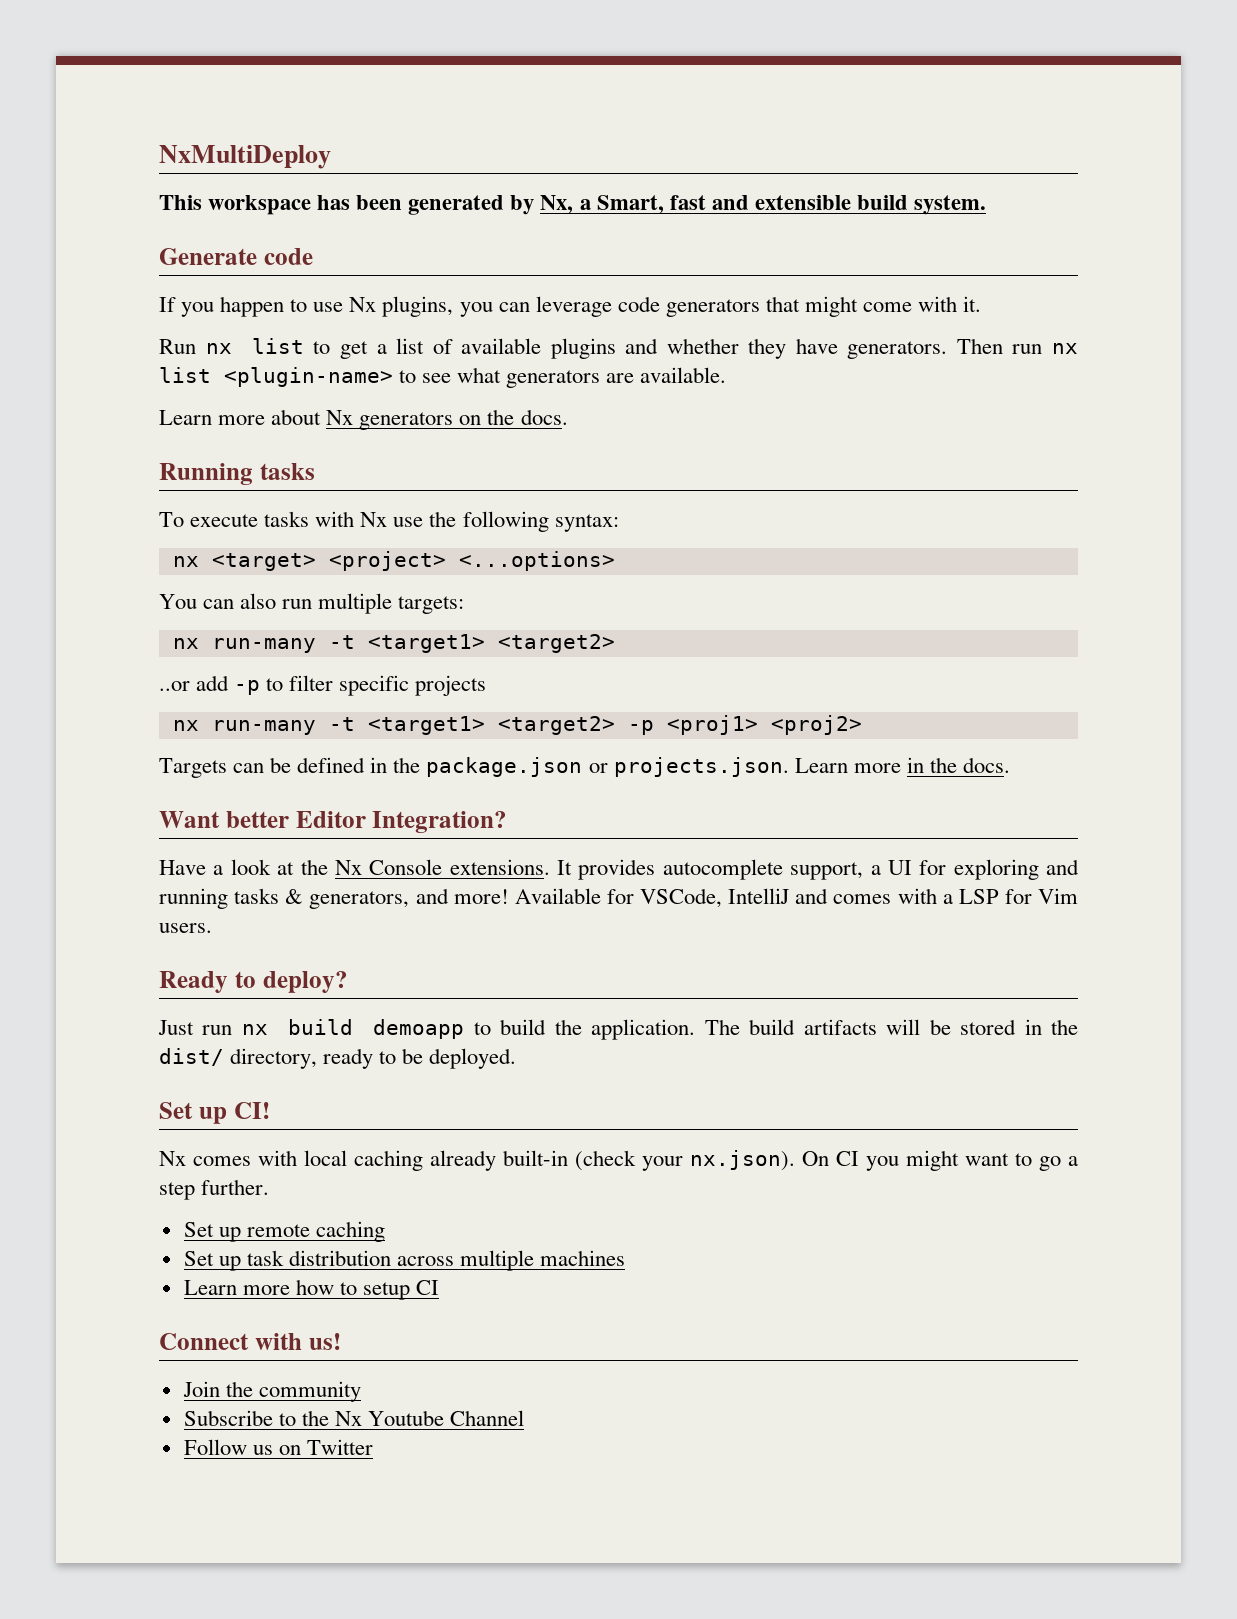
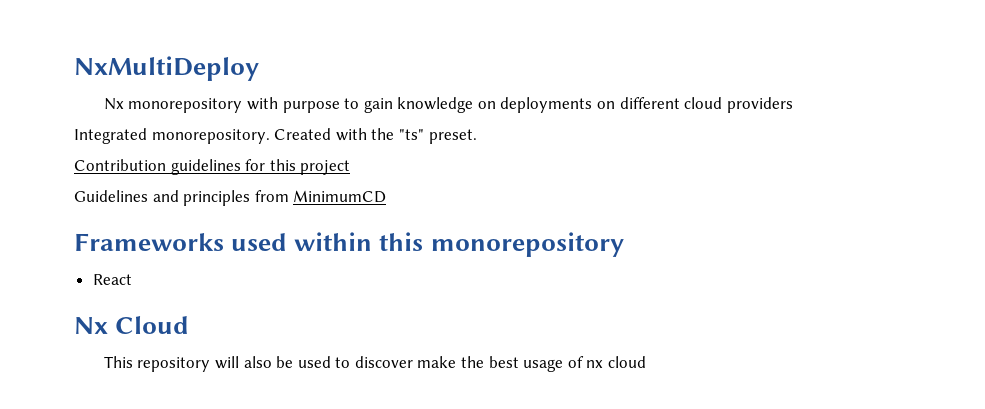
[159,195,986,215] [159,248,313,265] [159,296,982,317] [159,338,1078,359] [159,367,727,388] [159,409,568,430] [159,463,315,485] [159,511,619,532] [172,551,615,571] [159,593,465,614] [172,634,615,653] [159,675,487,696] [172,715,862,735] [159,757,1010,778] [159,811,508,833] [159,859,1079,880] [159,888,1078,909] [159,923,212,933] [159,971,348,993] [158,1019,1078,1040] [159,1048,517,1069] [159,1102,270,1124] [159,1150,1078,1171] [159,1179,270,1200] [183,1221,385,1242] [183,1250,626,1271] [183,1279,440,1300] [159,1333,341,1350] [182,1381,361,1402] [183,1410,525,1426] [183,1439,373,1455] This workspace has been generated by Nx, a Smart, fast and extensible build system. // Generate code // If you happen to use Nx plugins, you can leverage code generators that might come with it. // Run nx list to get a list of available plugins and whether they have generators. Then run nx list <plugin-name> to see what generators are available. // Learn more about Nx generators on the docs. // Running tasks // To execute tasks with Nx use the following syntax: // nx <target> <project> <...options> // You can also run multiple targets: // nx run-many -t <target1> <target2> // ..or add -p to filter specific projects // nx run-many -t <target1> <target2> -p <proj1> <proj2> // Targets can be defined in the package.json or projects.json. Learn more in the docs. // Want better Editor Integration? // Have a look at the Nx Console extensions. It provides autocomplete support, a UI for exploring and running tasks & generators, and more! Available for VSCode, IntelliJ and comes with a LSP for Vim users. // Ready to deploy? // Just run nx build demoapp to build the application. The build artifacts will be stored in the dist/ directory, ready to be deployed. // Set up CI! // Nx comes with local caching already built-in (check your nx.json). On CI you might want to go a step further. // Set up remote caching // Set up task distribution across multiple machines // Learn more how to setup CI // Connect with us! // Join the community // Subscribe to the Nx Youtube Channel // Follow us on Twitter -> [103,97,793,113] [74,128,477,144] [74,159,351,175] [74,190,387,206] [74,232,624,257] [92,274,132,285] [74,316,190,334] [103,356,647,372] Nx monorepository with purpose to gain knowledge on deployments on different cloud providers // Integrated monorepository. Created with the "ts" preset. // Contribution guidelines for this project // Guidelines and principles from MinimumCD // Frameworks used within this monorepository // React // Nx Cloud // This repository will also be used to discover make the best usage of nx cloud

